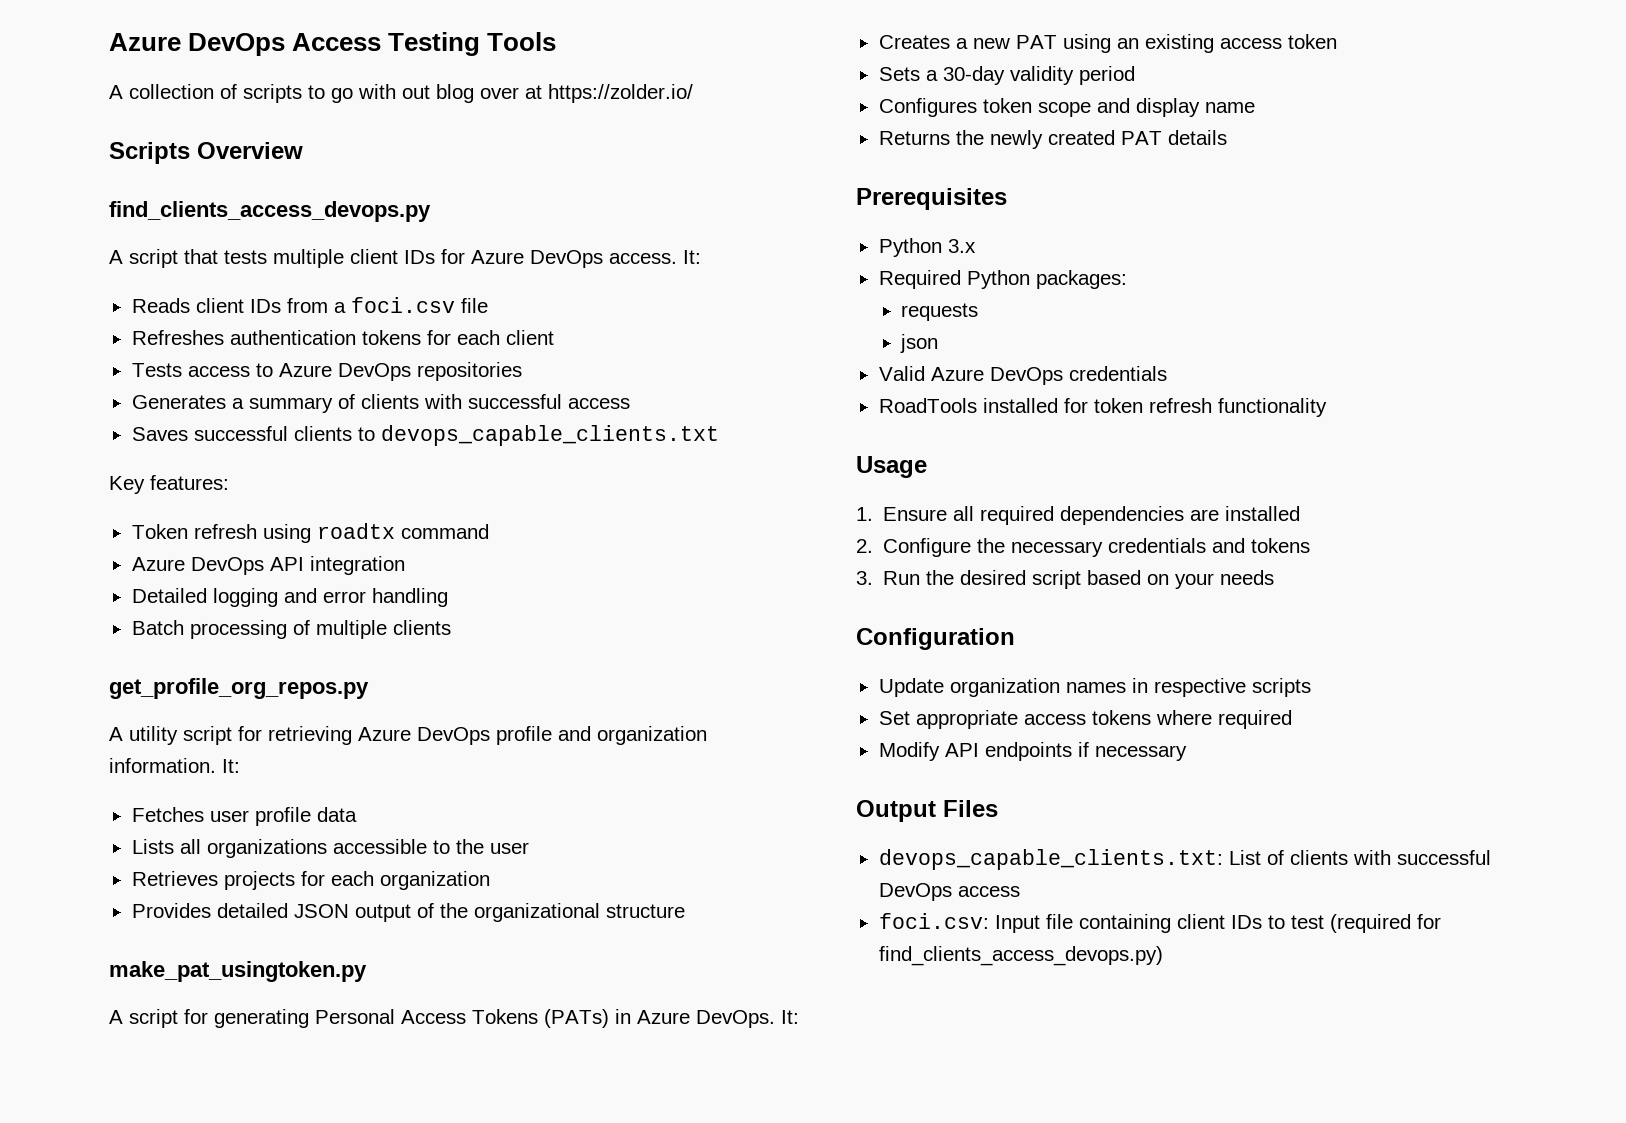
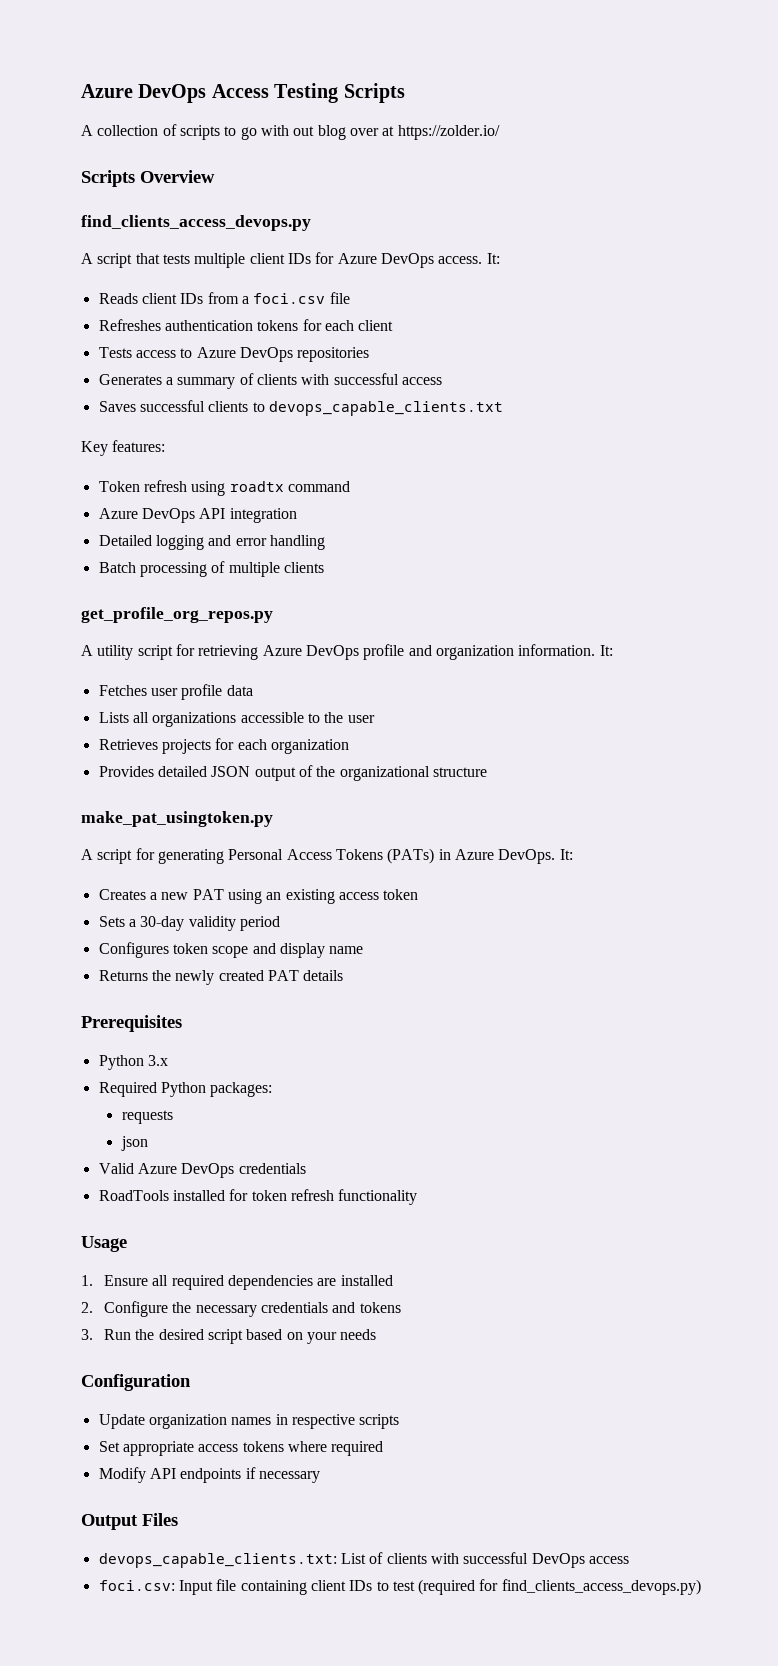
[487,32,557,51] Tools -> [343,83,405,103] Scripts

